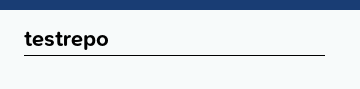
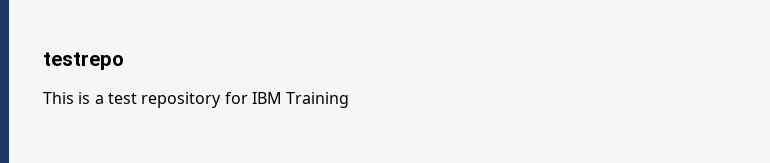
(109, 40) none -> [43,92,350,108] // This is a test repository for IBM Training

